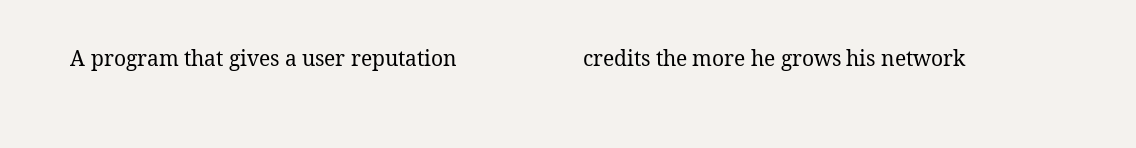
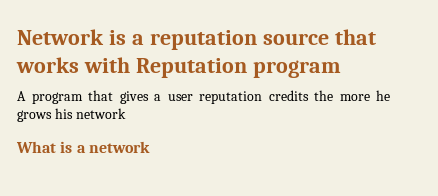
(70, 58) none -> [17,29,376,50] [16,57,341,78] Network is a reputation source that works with Reputation program //
(967, 57) none -> [16,141,150,153] // What is a network

